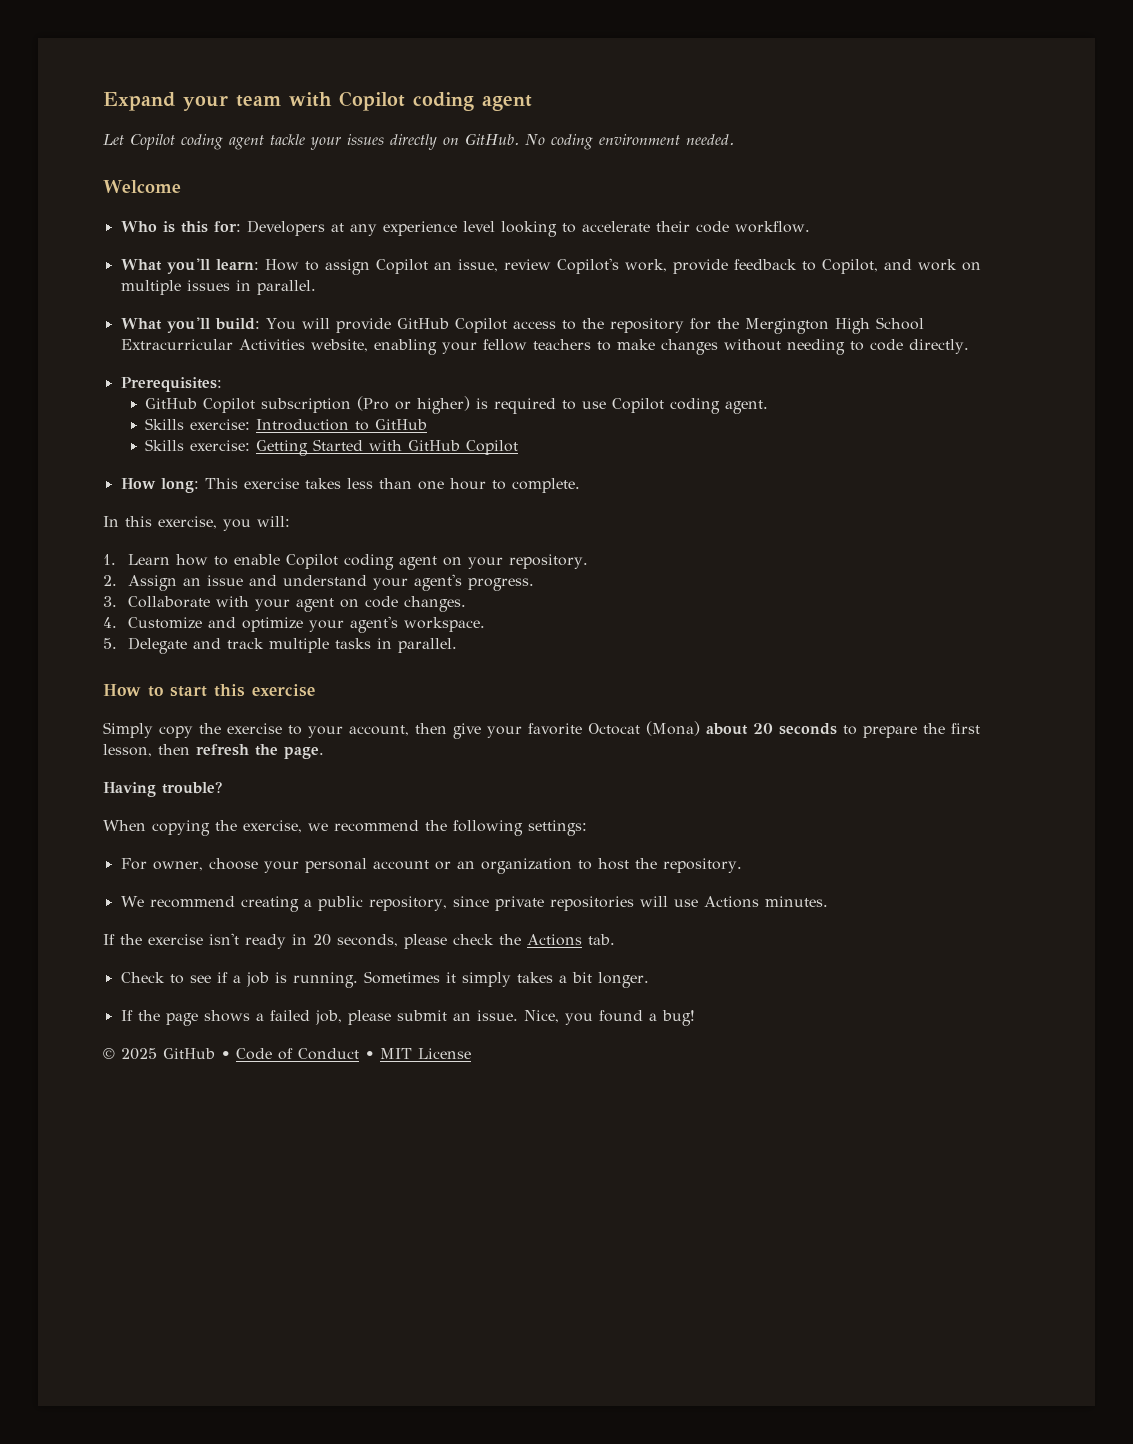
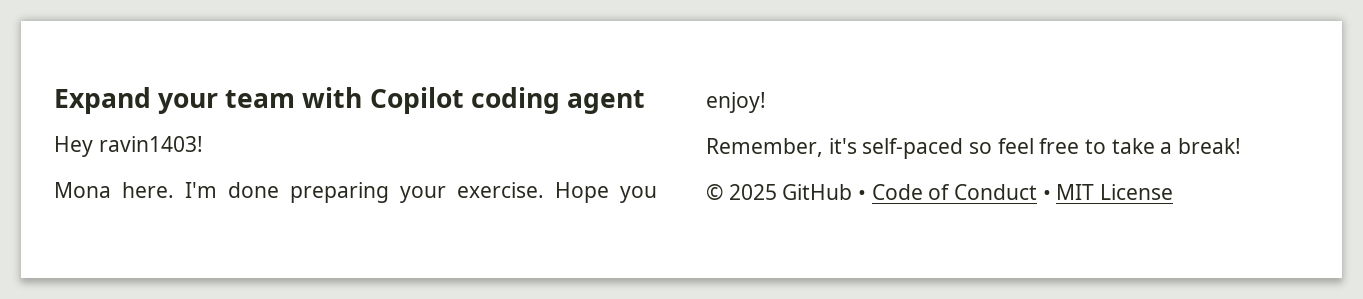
[103,133,734,150] [103,180,181,193] [120,220,810,237] [120,258,981,275] [120,280,316,295] [120,317,924,334] [120,339,969,355] [120,377,222,392] [145,396,769,414] [145,418,428,431] [145,439,519,456] [120,478,580,493] [103,516,290,531] [103,554,588,570] [103,574,534,591] [103,596,466,612] [103,616,485,633] [103,637,457,654] [103,684,315,697] [103,721,980,739] [103,744,324,759] [103,781,222,797] [103,820,587,836] [120,858,742,874] [120,896,828,912] [103,933,615,949] [120,971,649,988] [120,1010,695,1026] Let Copilot coding agent tackle your issues directly on GitHub. No coding environment needed. // Welcome // Who is this for: Developers at any experience level looking to accelerate their code workflow. // What you'll learn: How to assign Copilot an issue, review Copilot's work, provide feedback to Copilot, and work on multiple issues in parallel. // What you'll build: You will provide GitHub Copilot access to the repository for the Mergington High School Extracurricular Activities website, enabling your fellow teachers to make changes without needing to code directly. // Prerequisites: // GitHub Copilot subscription (Pro or higher) is required to use Copilot coding agent. // Skills exercise: Introduction to GitHub // Skills exercise: Getting Started with GitHub Copilot // How long: This exercise takes less than one hour to complete. // In this exercise, you will: // 1. Learn how to enable Copilot coding agent on your repository. // 2. Assign an issue and understand your agent's progress. // 3. Collaborate with your agent on code changes. // 4. Customize and optimize your agent's workspace. // 5. Delegate and track multiple tasks in parallel. // How to start this exercise // Simply copy the exercise to your account, then give your favorite Octocat (Mona) about 20 seconds to prepare the first lesson, then refresh the page. // Having trouble? // When copying the exercise, we recommend the following settings: // For owner, choose your personal account or an organization to host the repository. // We recommend creating a public repository, since private repositories will use Actions minutes. // If the exercise isn't ready in 20 seconds, please check the Actions tab. // Check to see if a job is running. Sometimes it simply takes a bit longer. // If the page shows a failed job, please submit an issue. Nice, you found a bug! -> [54,136,203,157] [54,182,657,203] [706,92,766,113] [706,138,1242,159] Hey ravin1403! // Mona here. I'm done preparing your exercise. Hope you enjoy! // Remember, it's self-paced so feel free to take a break!

